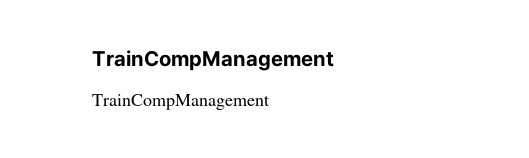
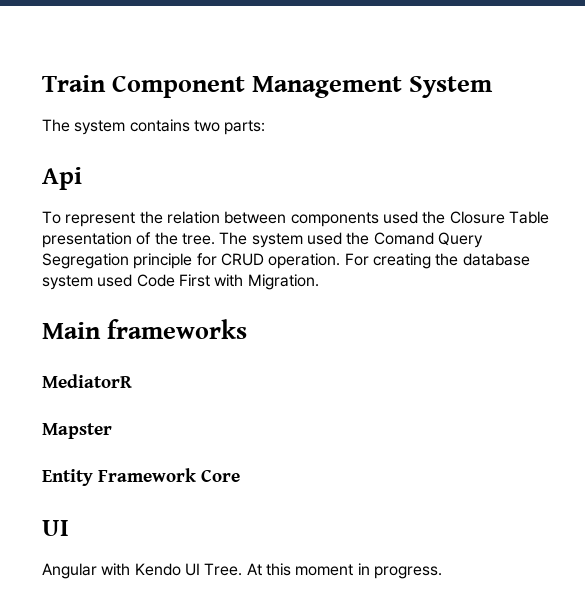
[92,50,334,71] [92,94,270,110] TrainCompManagement // TrainCompManagement -> [42,75,493,98] [42,119,266,135] [42,167,82,190] [42,211,549,227] [42,232,483,248] [42,253,530,269] [42,274,319,290] [42,319,247,339] [42,374,132,388] [42,423,112,439] [42,468,240,486] [42,520,69,536] [42,563,442,579] Train Component Management System // The system contains two parts: // Api // To represent the relation between components used the Closure Table presentation of the tree. The system used the Comand Query Segregation principle for CRUD operation. For creating the database system used Code First with Migration. // Main frameworks // MediatorR // Mapster // Entity Framework Core // UI // Angular with Kendo UI Tree. At this moment in progress.

